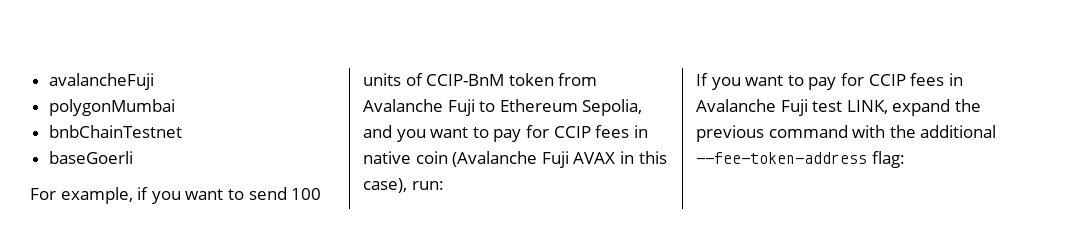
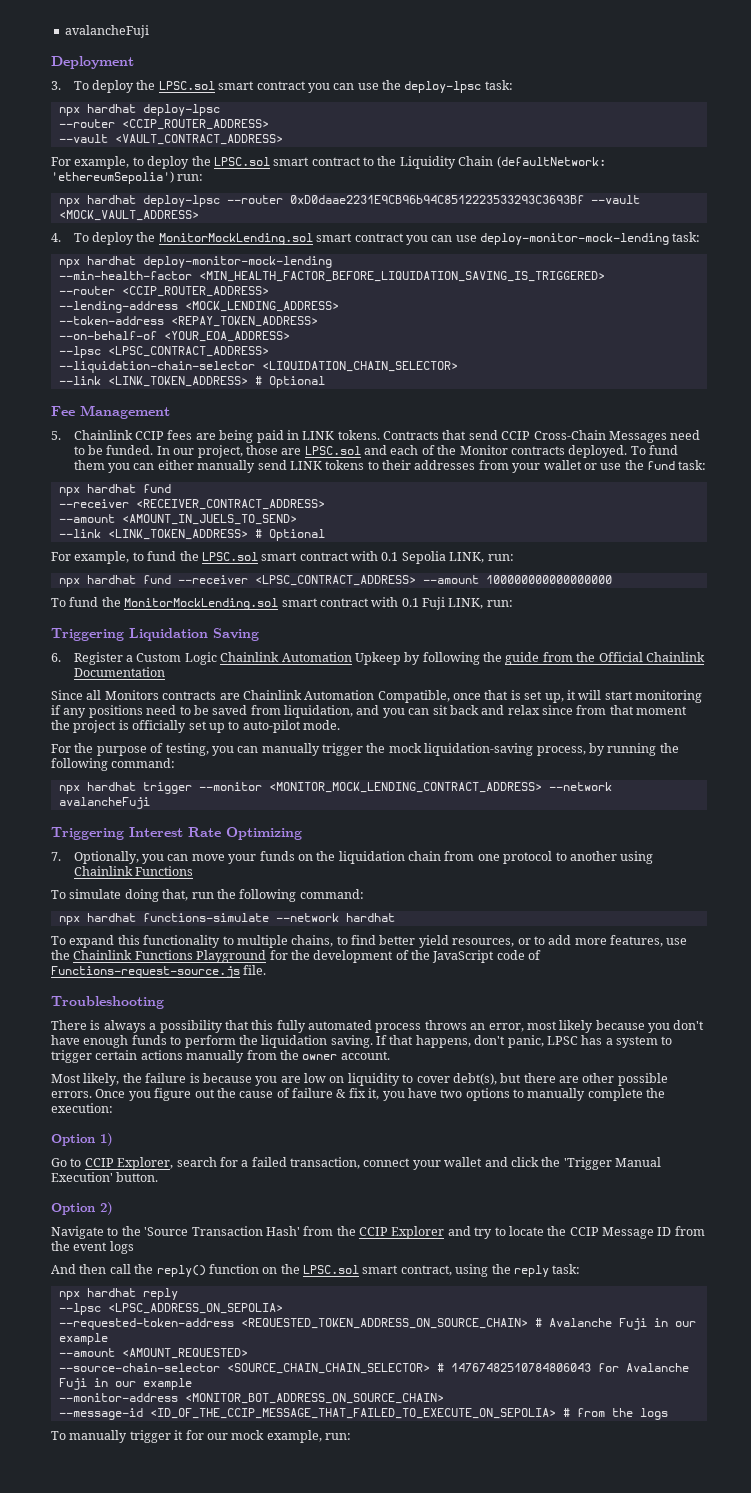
[48,73,154,90] [48,99,175,116] [48,125,182,138] [48,151,133,164] [30,187,322,204] [363,73,598,86] [363,99,643,116] [363,125,648,142] [363,151,667,168] [363,178,444,193] [696,73,963,90] [696,99,981,116] [696,125,997,142] [696,151,905,168] avalancheFuji // polygonMumbai // bnbChainTestnet // baseGoerli // For example, if you want to send 100 units of CCIP-BnM token from Avalanche Fuji to Ethereum Sepolia, and you want to pay for CCIP fees in native coin (Avalanche Fuji AVAX in this case), run: // If you want to pay for CCIP fees in Avalanche Fuji test LINK, expand the previous command with the additional --fee-token-address flag: -> [64,25,149,38] [51,56,134,69] [51,80,513,93] [58,104,220,116] [58,119,269,130] [58,134,283,145] [51,156,606,169] [51,171,204,184] [58,195,640,207] [58,210,199,221] [51,232,701,245] [58,256,332,268] [58,271,605,282] [58,286,269,297] [58,301,339,313] [58,316,318,327] [58,331,290,342] [58,346,269,358] [58,361,458,373] [58,376,325,388] [51,405,170,419] [51,430,701,443] [73,445,679,458] [73,460,707,473] [58,484,171,496] [58,499,325,510] [58,514,297,525] [58,529,325,541] [51,551,514,564] [58,575,612,587] [51,597,513,610] [51,628,259,641] [51,652,705,665] [73,667,165,677] [51,690,702,703] [51,705,688,718] [51,720,340,733] [51,743,679,756] [51,758,176,771] [58,782,612,794] [58,797,150,809] [51,827,302,840] [51,851,654,864] [73,866,194,876] [51,889,364,902] [58,913,395,925] [51,935,688,948] [51,950,542,963] [51,965,267,978] [51,996,164,1009] [51,1020,705,1033] [51,1035,673,1048] [51,1050,390,1063] [51,1073,668,1086] [51,1088,666,1101] [51,1103,113,1113] [51,1133,113,1146] [51,1157,661,1170] [51,1172,159,1182] [51,1202,113,1215] [51,1226,705,1239] [51,1241,134,1254] [51,1264,581,1277] [58,1288,178,1300] [58,1303,283,1315] [58,1318,696,1330] [58,1333,108,1345] [58,1348,248,1359] [58,1363,689,1374] [58,1378,192,1390] [58,1393,444,1404] [58,1408,668,1420] [51,1430,351,1443] avalancheFuji // Deployment // 3. To deploy the LPSC.sol smart contract you can use the deploy-lpsc task: // npx hardhat deploy-lpsc // --router <CCIP_ROUTER_ADDRESS> // --vault <VAULT_CONTRACT_ADDRESS> // For example, to deploy the LPSC.sol smart contract to the Liquidity Chain (defaultNetwork: 'ethereumSepolia') run: // npx hardhat deploy-lpsc --router 0xD0daae2231E9CB96b94C8512223533293C3693Bf --vault <MOCK_VAULT_ADDRESS> // 4. To deploy the MonitorMockLending.sol smart contract you can use deploy-monitor-mock-lending task: // npx hardhat deploy-monitor-mock-lending // --min-health-factor <MIN_HEALTH_FACTOR_BEFORE_LIQUIDATION_SAVING_IS_TRIGGERED> // --router <CCIP_ROUTER_ADDRESS> // --lending-address <MOCK_LENDING_ADDRESS> // --token-address <REPAY_TOKEN_ADDRESS> // --on-behalf-of <YOUR_EOA_ADDRESS> // --lpsc <LPSC_CONTRACT_ADDRESS> // --liquidation-chain-selector <LIQUIDATION_CHAIN_SELECTOR> // --link <LINK_TOKEN_ADDRESS> # Optional // Fee Management // 5. Chainlink CCIP fees are being paid in LINK tokens. Contracts that send CCIP Cross-Chain Messages need to be funded. In our project, those are LPSC.sol and each of the Monitor contracts deployed. To fund them you can either manually send LINK tokens to their addresses from your wallet or use the fund task: // npx hardhat fund // --receiver <RECEIVER_CONTRACT_ADDRESS> // --amount <AMOUNT_IN_JUELS_TO_SEND> // --link <LINK_TOKEN_ADDRESS> # Optional // For example, to fund the LPSC.sol smart contract with 0.1 Sepolia LINK, run: // npx hardhat fund --receiver <LPSC_CONTRACT_ADDRESS> --amount 100000000000000000 // To fund the MonitorMockLending.sol smart contract with 0.1 Fuji LINK, run: // Triggering Liquidation Saving // 6. Register a Custom Logic Chainlink Automation Upkeep by following the guide from the Official Chainlink Documentation // Since all Monitors contracts are Chainlink Automation Compatible, once that is set up, it will start monitoring if any positions need to be saved from liquidation, and you can sit back and relax since from that moment the project is officially set up to auto-pilot mode. // For the purpose of testing, you can manually trigger the mock liquidation-saving process, by running the following command: // npx hardhat trigger --monitor <MONITOR_MOCK_LENDING_CONTRACT_ADDRESS> --network avalancheFuji // Triggering Interest Rate Optimizing // 7. Optionally, you can move your funds on the liquidation chain from one protocol to another using Chainlink Functions // To simulate doing that, run the following command: // npx hardhat functions-simulate --network hardhat // To expand this functionality to multiple chains, to find better yield resources, or to add more features, use the Chainlink Functions Playground for the development of the JavaScript code of Functions-request-source.js file. // Troubleshooting // There is always a possibility that this fully automated process throws an error, most likely because you don't have enough funds to perform the liquidation saving. If that happens, don't panic, LPSC has a system to trigger certain actions manually from the owner account. // Most likely, the failure is because you are low on liquidity to cover debt(s), but there are other possible errors. Once you figure out the cause of failure & fix it, you have two options to manually complete the execution: // Option 1) // Go to CCIP Explorer, search for a failed transaction, connect your wallet and click the 'Trigger Manual Execution' button. // Option 2) // Navigate to the 'Source Transaction Hash' from the CCIP Explorer and try to locate the CCIP Message ID from the event logs // And then call the reply() function on the LPSC.sol smart contract, using the reply task: // npx hardhat reply // --lpsc <LPSC_ADDRESS_ON_SEPOLIA> // --requested-token-address <REQUESTED_TOKEN_ADDRESS_ON_SOURCE_CHAIN> # Avalanche Fuji in our example // --amount <AMOUNT_REQUESTED> // --source-chain-selector <SOURCE_CHAIN_CHAIN_SELECTOR> # 14767482510784806043 for Avalanche Fuji in our example // --monitor-address <MONITOR_BOT_ADDRESS_ON_SOURCE_CHAIN> // --message-id <ID_OF_THE_CCIP_MESSAGE_THAT_FAILED_TO_EXECUTE_ON_SEPOLIA> # from the logs // To manually trigger it for our mock example, run:

